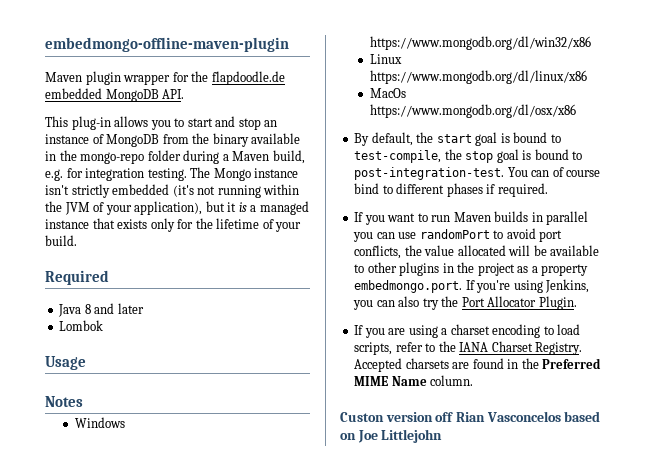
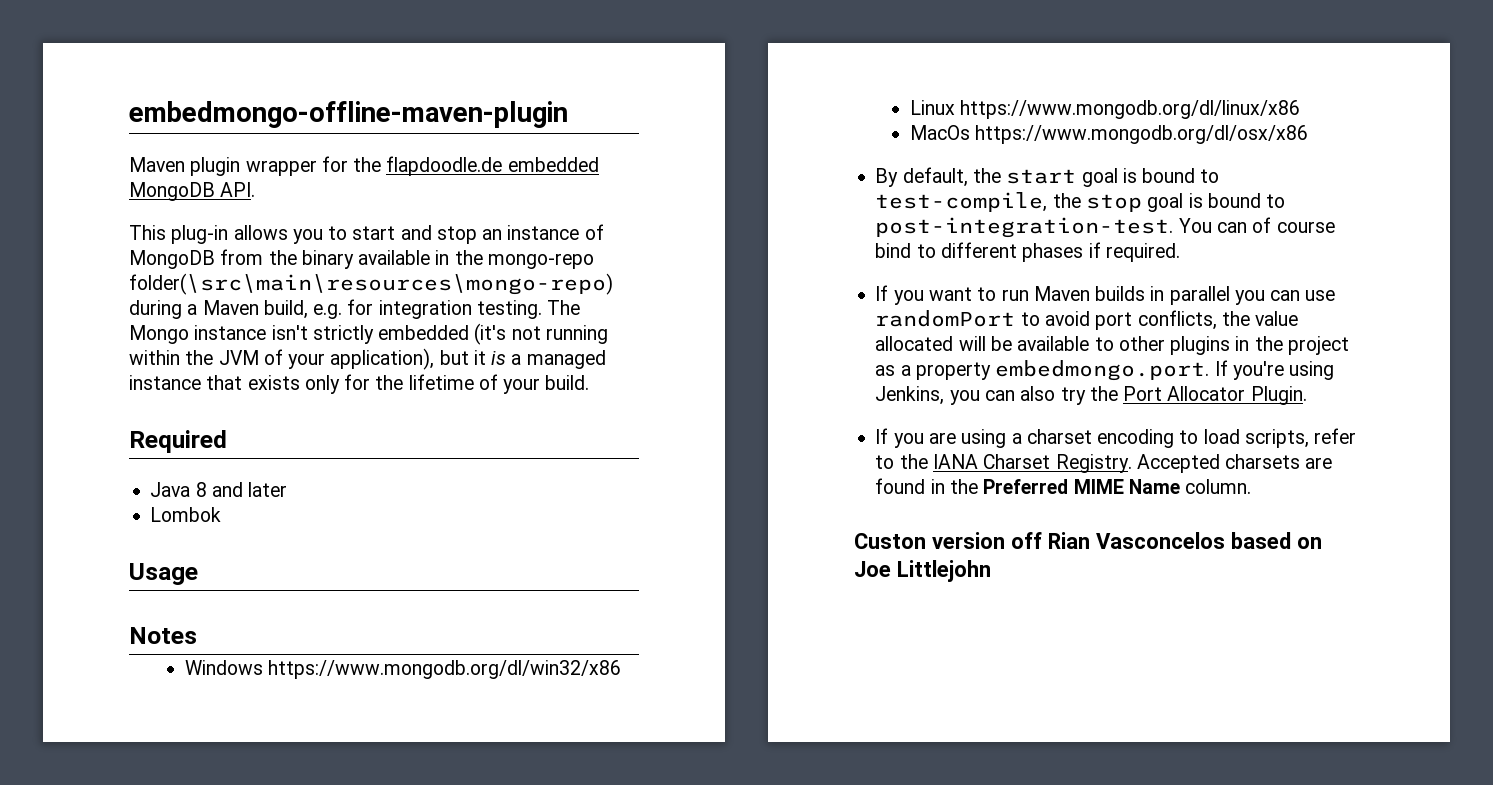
[147,150,181,161] folder -> [129,273,613,295] folder(\src\main\resources\mongo-repo)

